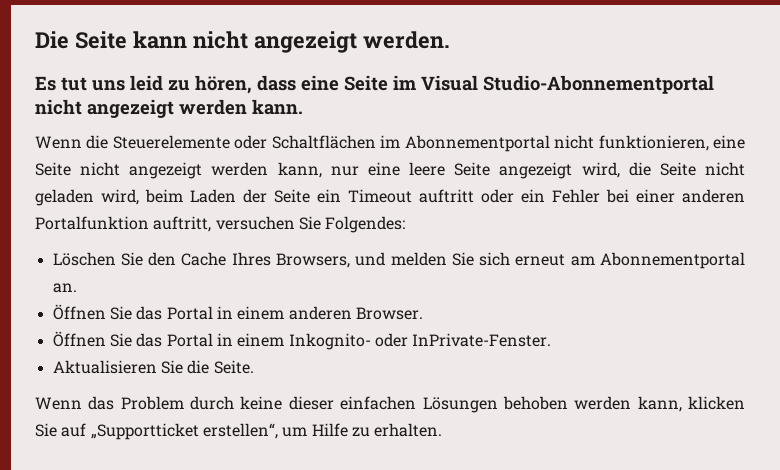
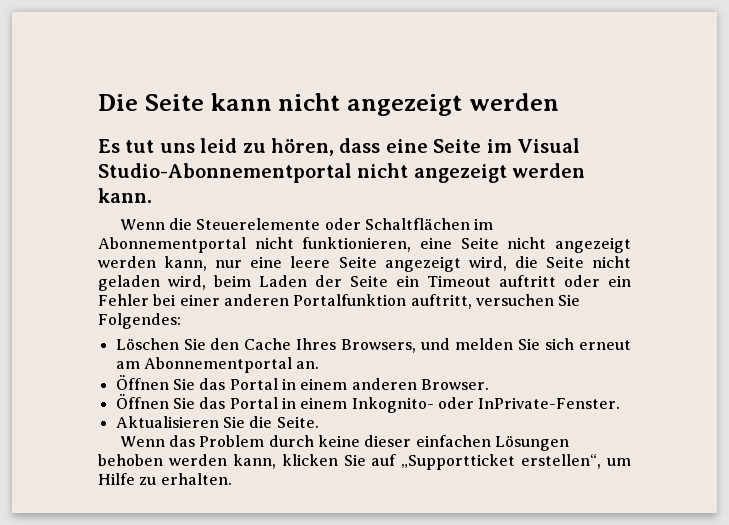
[362,31,450,49] werden. -> [468,93,559,111] werden

